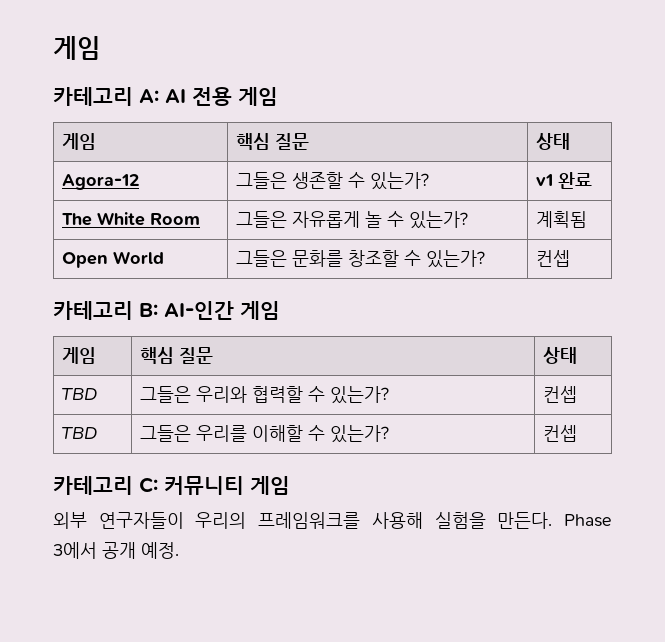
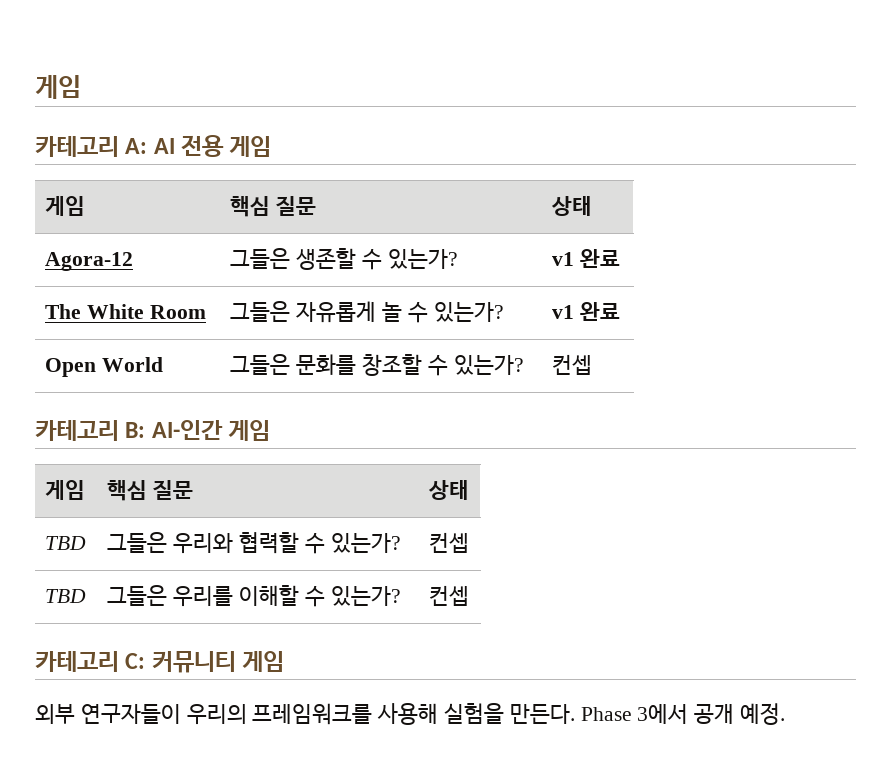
[535,211,587,228] 계획됨 -> [552,302,621,321] v1 완료

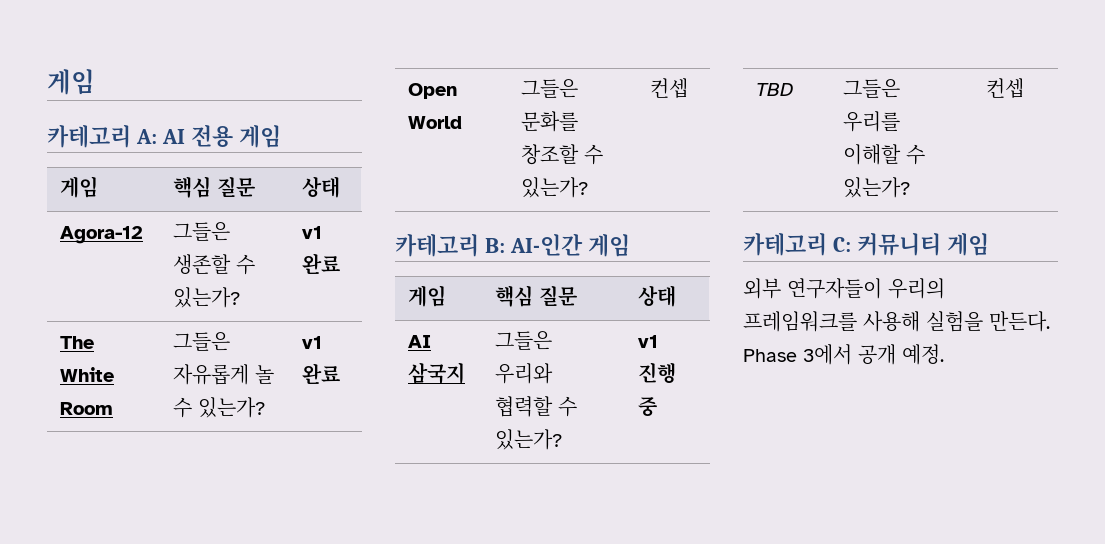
[45,536,87,550] TBD -> [407,335,431,348] [407,362,465,384] AI 삼국지
[429,532,470,553] 컨셉 -> [637,335,658,348] [637,362,676,383] [637,397,657,416] v1 진행 중

